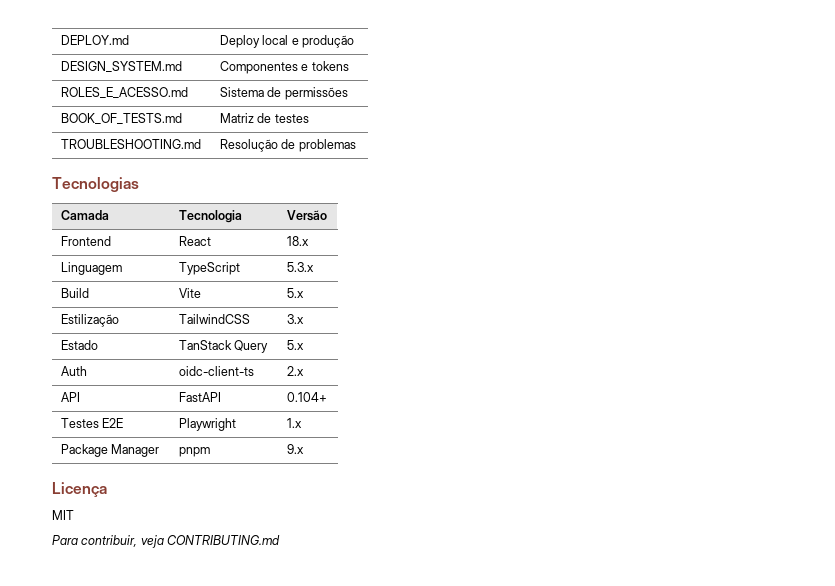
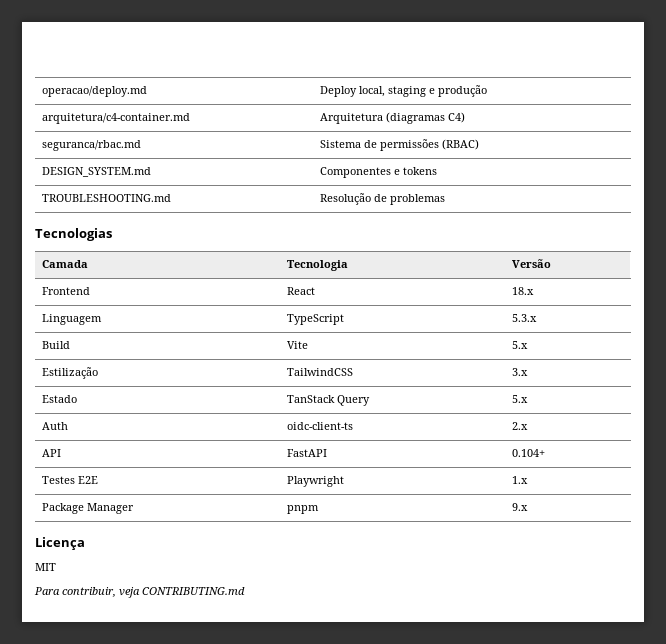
[61,35,130,45] DEPLOY.md -> [41,86,147,97] operacao/deploy.md
[262,35,289,45] local -> [358,86,426,97] local, staging
[61,61,183,72] [220,61,349,74] [61,87,189,98] [220,87,348,100] [61,113,183,124] [220,113,309,123] DESIGN_SYSTEM.md | Componentes e tokens // ROLES_E_ACESSO.md | Sistema de permissões // BOOK_OF_TESTS.md | Matriz de testes -> [41,113,190,124] [319,112,465,124] [41,140,141,151] [319,139,479,151] [41,167,151,177] [319,167,437,178] arquitetura/c4-container.md | Arquitetura (diagramas C4) // seguranca/rbac.md | Sistema de permissões (RBAC) // DESIGN_SYSTEM.md | Componentes e tokens

